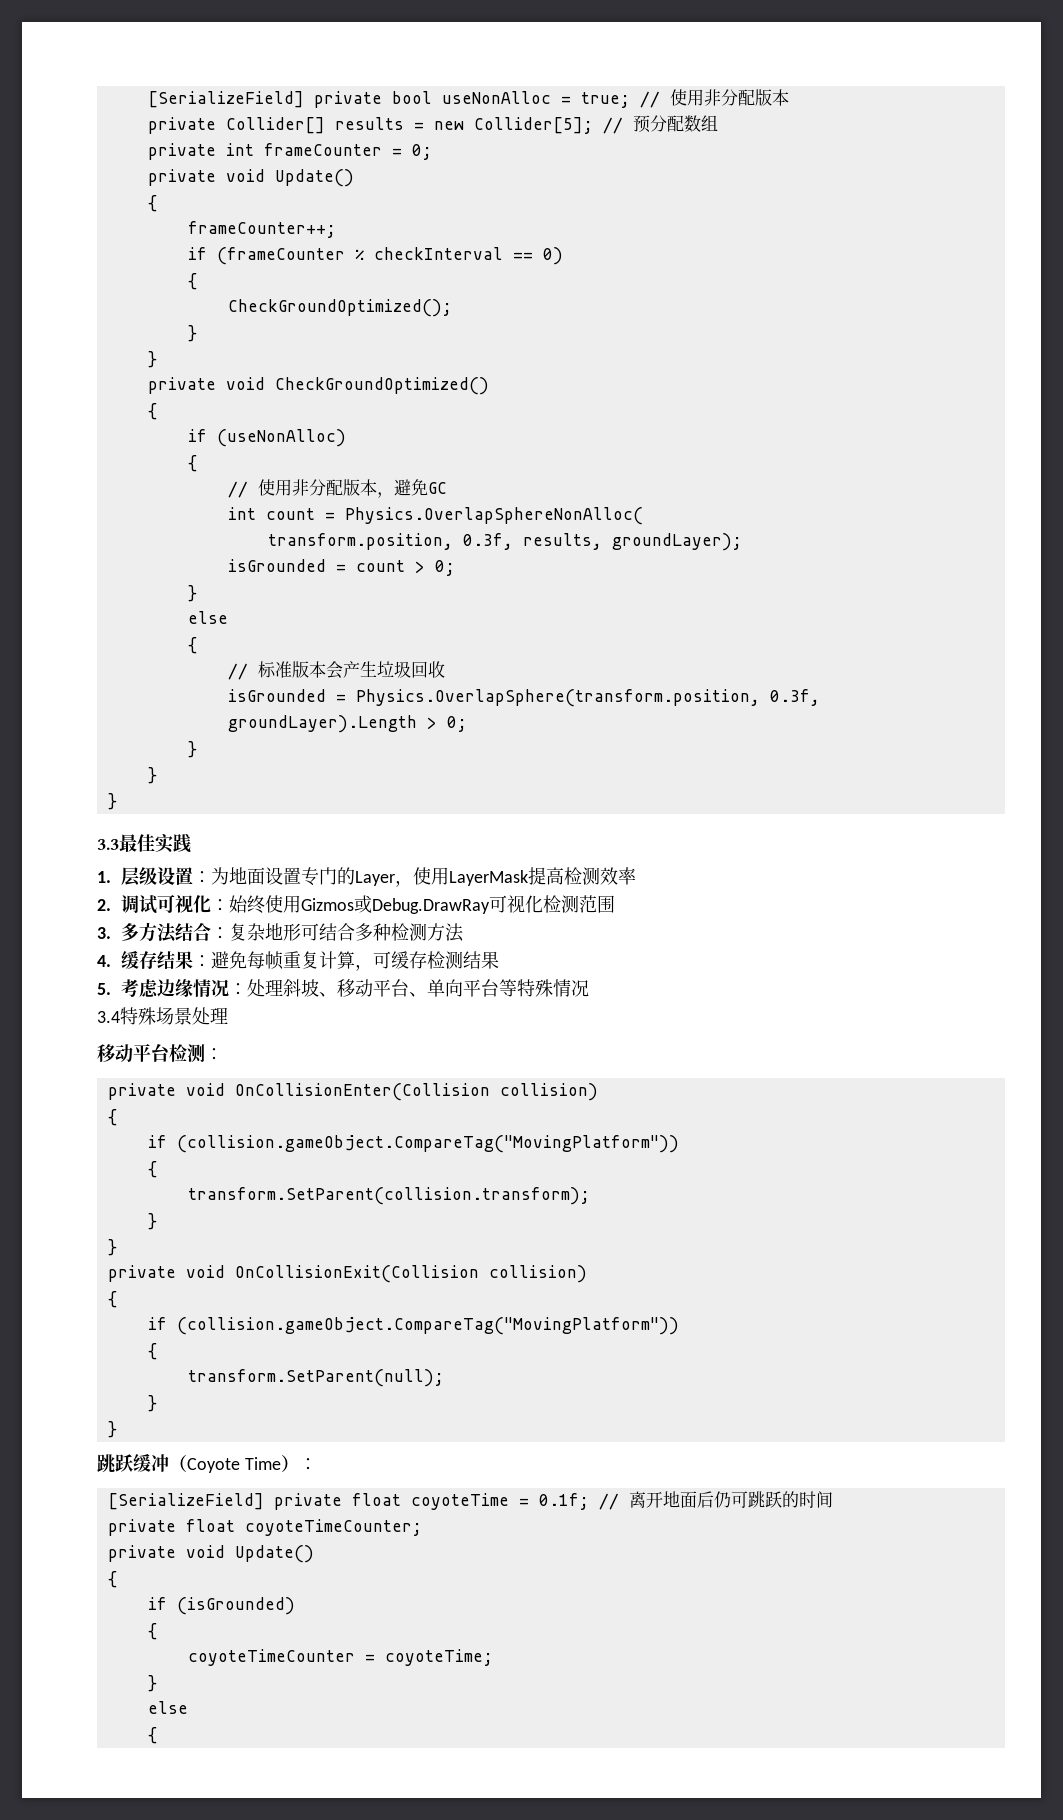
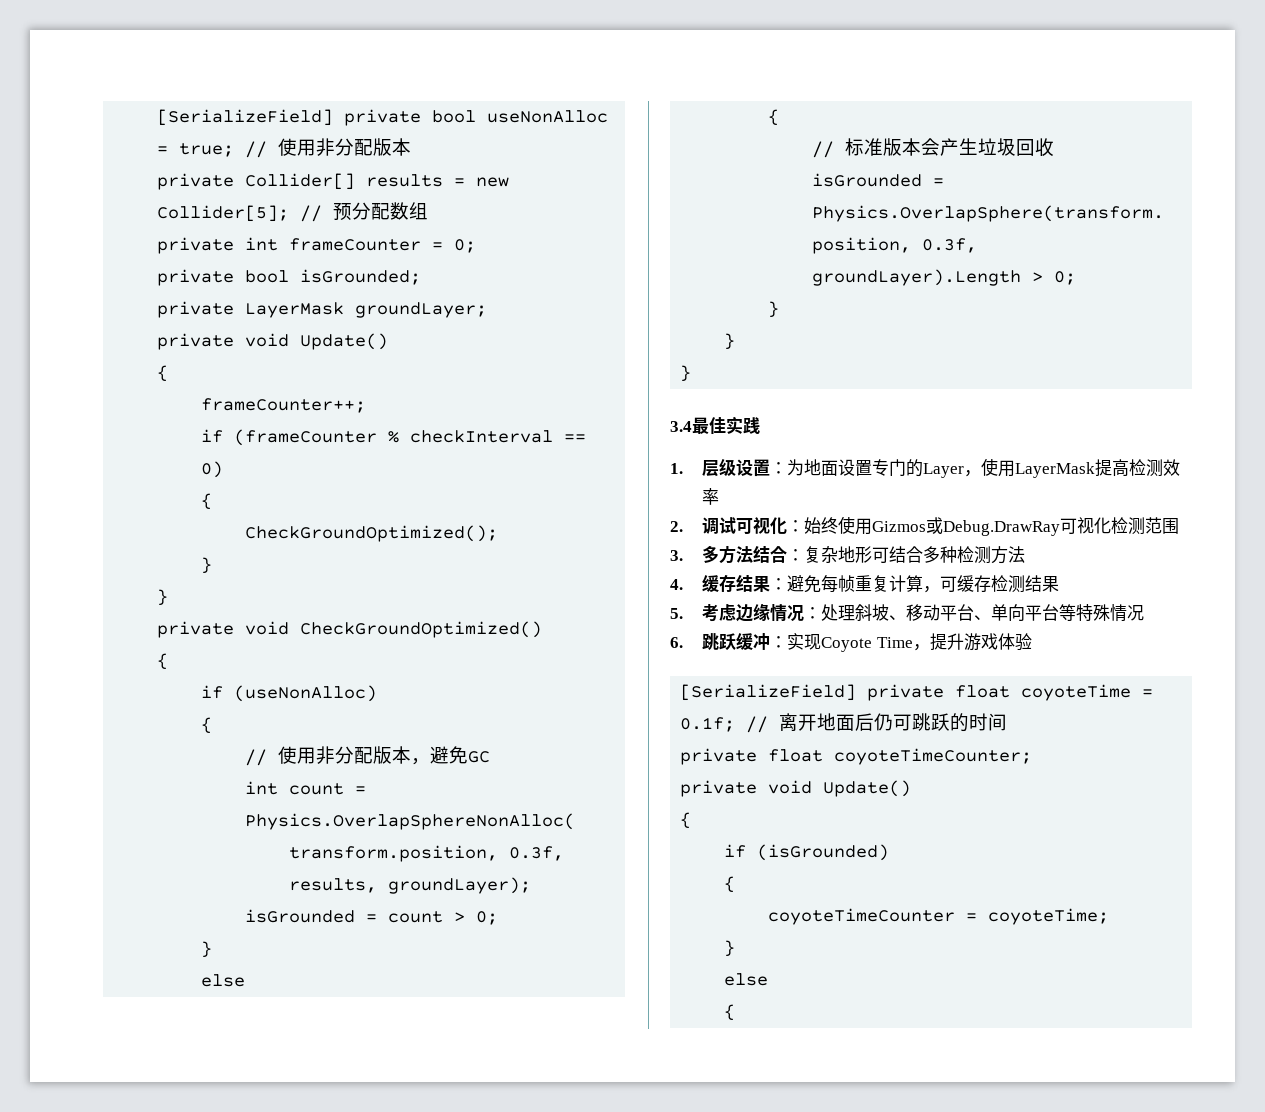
(432, 152) none -> [157,269,422,286] [157,301,488,318] // private bool isGrounded; // private LayerMask groundLayer;
[97,839,119,850] 3.3 -> [670,421,692,432] 3.4
[97,1007,228,1025] [97,1043,223,1062] [107,1083,598,1101] [107,1109,117,1126] [147,1135,679,1153] [147,1161,157,1178] [187,1187,590,1205] [147,1213,157,1230] [107,1239,117,1256] [107,1265,587,1283] [107,1291,117,1308] [147,1317,679,1335] [147,1343,157,1360] [187,1369,444,1387] [147,1395,157,1412] [107,1421,117,1438] 3.4特殊场景处理 // 移动平台检测： // private void OnCollisionEnter(Collision collision) // { // if (collision.gameObject.CompareTag("MovingPlatform")) // { // transform.SetParent(collision.transform); // } // } // private void OnCollisionExit(Collision collision) // { // if (collision.gameObject.CompareTag("MovingPlatform")) // { // transform.SetParent(null); // } // } // -> [670,637,683,648] 6.
[169,1454,187,1472] （ -> [769,633,821,650] ：实现
[280,1454,317,1472] ）： -> [912,633,1032,651] ，提升游戏体验

